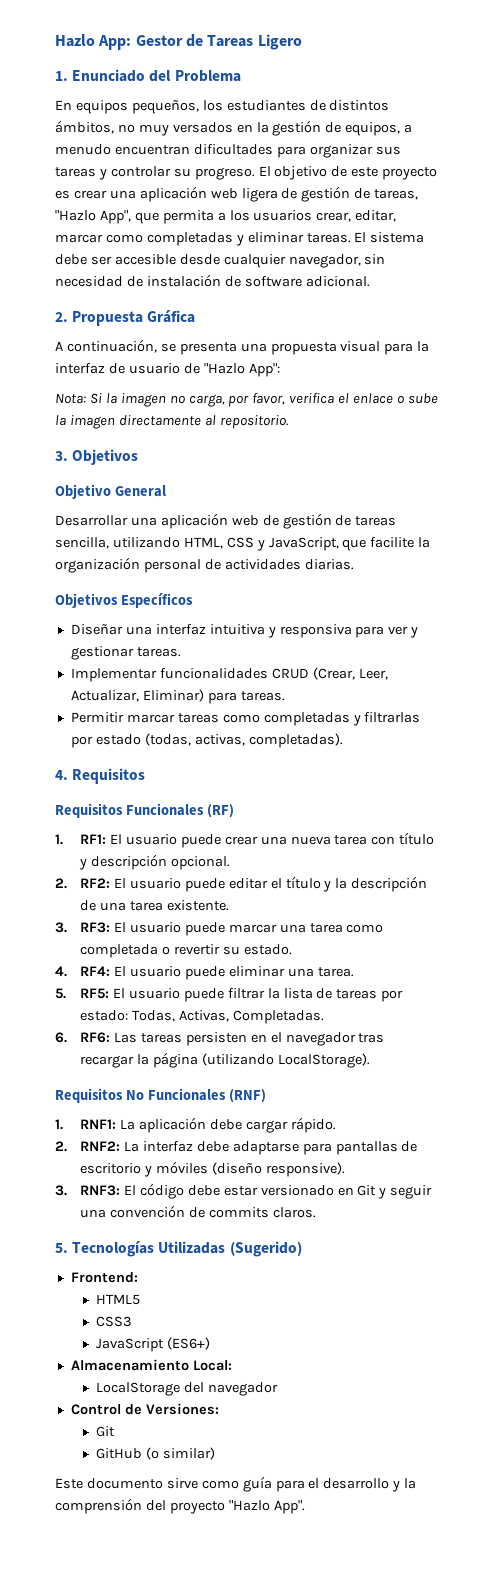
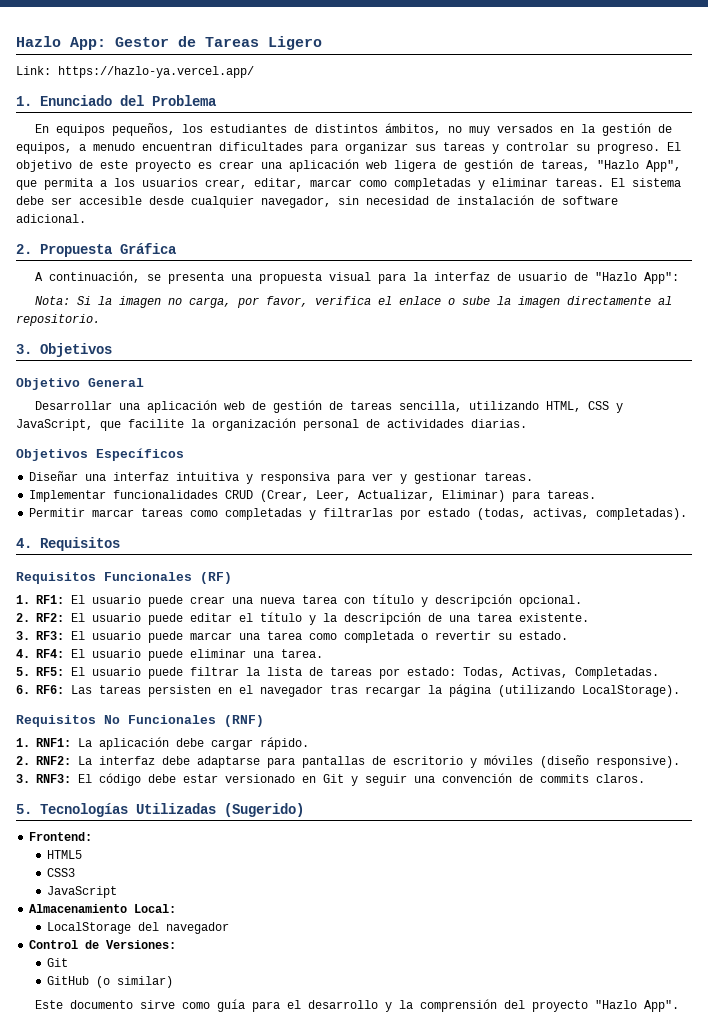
(302, 42) none -> [16,66,254,78] // Link: https://hazlo-ya.vercel.app/
[166,1337,210,1350] (ES6+) -> (117, 892) none

